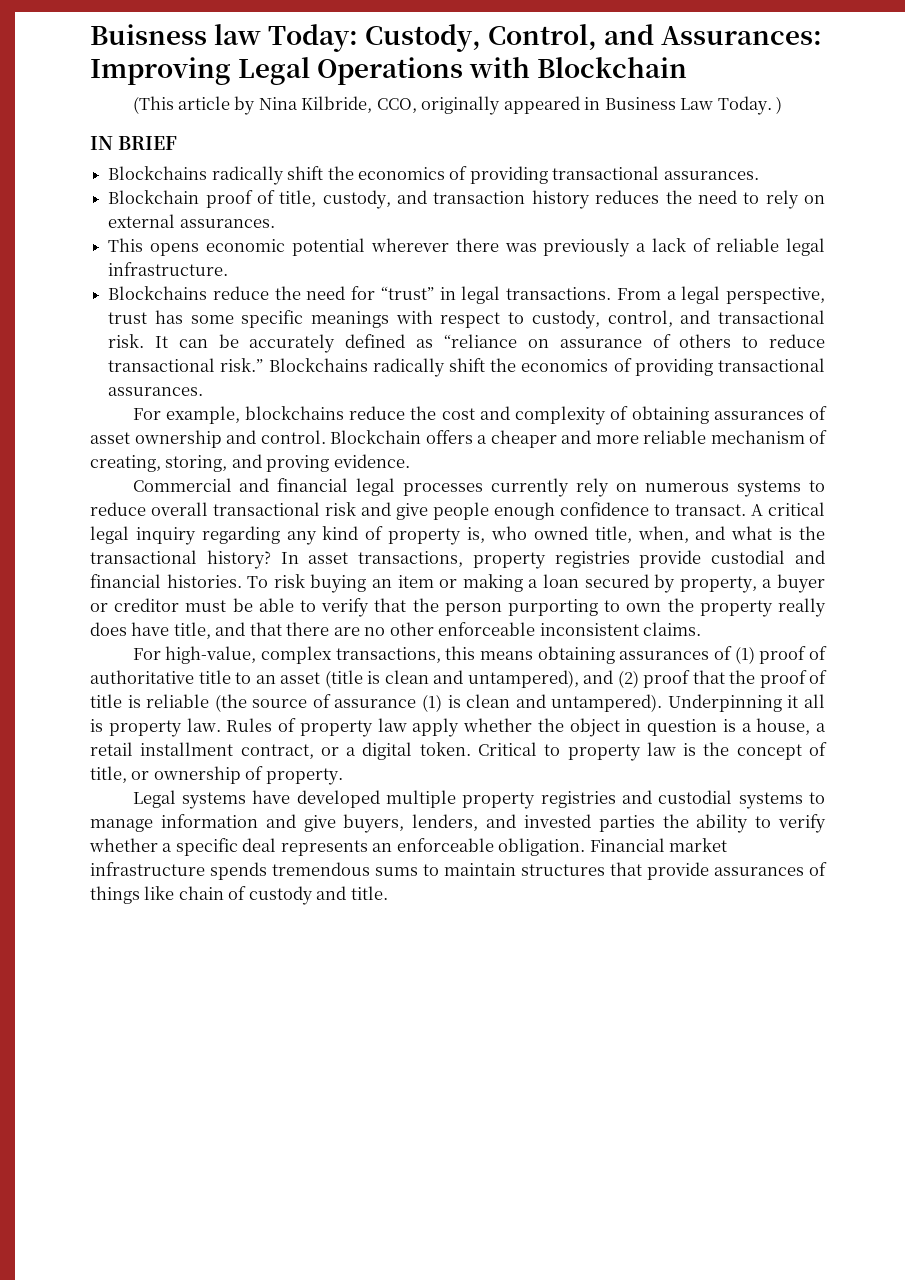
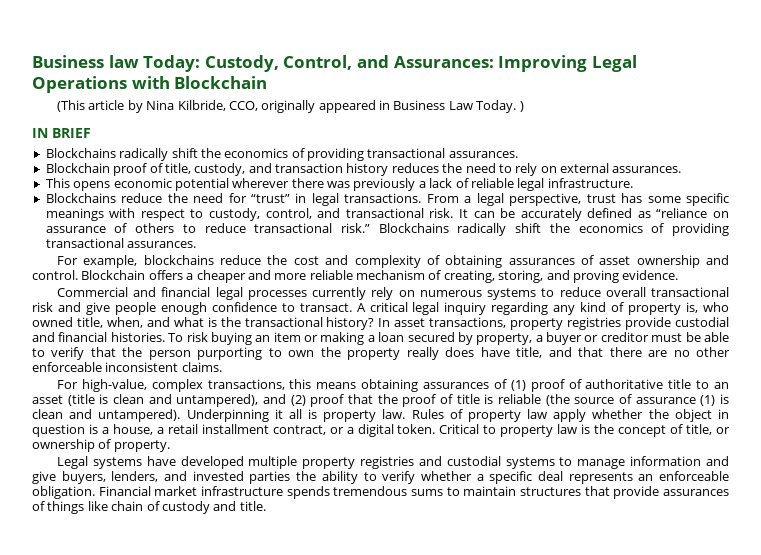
[90,24,207,45] Buisness -> [32,55,104,68] Business

